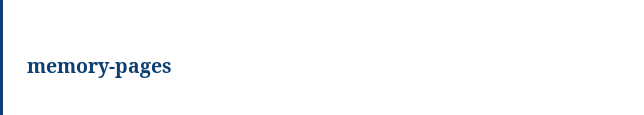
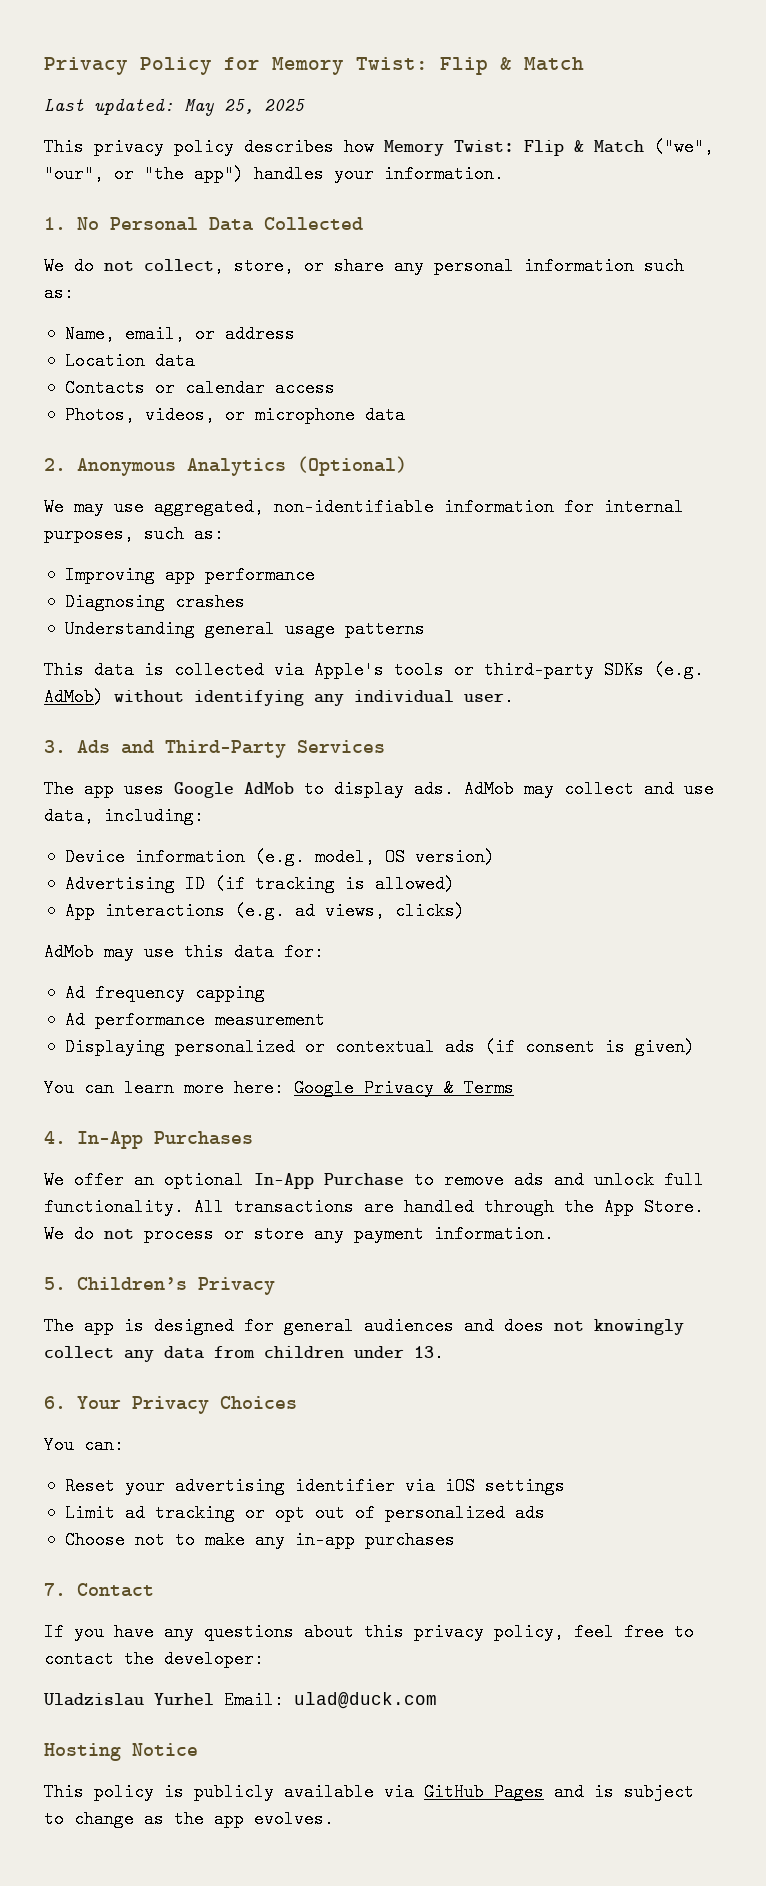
[27,61,172,78] memory-pages -> [44,57,584,75] [44,98,305,116] [44,138,714,156] [44,165,504,183] [44,217,363,231] [44,257,684,275] [44,284,74,302] [64,325,295,343] [64,352,195,370] [64,379,335,397] [64,406,405,424] [44,456,407,476] [44,498,684,516] [44,525,224,543] [64,566,315,584] [64,593,245,611] [64,620,425,638] [44,661,704,679] [44,688,514,706] [44,740,385,758] [44,780,714,798] [44,807,204,825] [64,848,495,866] [64,875,455,893] [64,902,465,920] [44,943,324,961] [64,984,265,1002] [64,1011,325,1029] [64,1038,695,1056] [44,1079,514,1097] [44,1131,253,1149] [44,1171,704,1189] [44,1198,704,1216] [44,1225,554,1243] [44,1277,275,1295] [44,1317,684,1335] [44,1344,444,1362] [44,1396,297,1414] [44,1436,124,1454] [64,1477,565,1495] [64,1504,545,1522] [64,1531,455,1549] [44,1583,154,1597] [44,1623,694,1641] [44,1650,264,1668] [43,1691,437,1709] [44,1743,198,1761] [44,1783,694,1801] [44,1810,334,1828] Privacy Policy for Memory Twist: Flip & Match // Last updated: May 25, 2025 // This privacy policy describes how Memory Twist: Flip & Match ("we", "our", or "the app") handles your information. // 1. No Personal Data Collected // We do not collect, store, or share any personal information such as: // Name, email, or address // Location data // Contacts or calendar access // Photos, videos, or microphone data // 2. Anonymous Analytics (Optional) // We may use aggregated, non-identifiable information for internal purposes, such as: // Improving app performance // Diagnosing crashes // Understanding general usage patterns // This data is collected via Apple's tools or third-party SDKs (e.g. AdMob) without identifying any individual user. // 3. Ads and Third-Party Services // The app uses Google AdMob to display ads. AdMob may collect and use data, including: // Device information (e.g. model, OS version) // Advertising ID (if tracking is allowed) // App interactions (e.g. ad views, clicks) // AdMob may use this data for: // Ad frequency capping // Ad performance measurement // Displaying personalized or contextual ads (if consent is given) // You can learn more here: Google Privacy & Terms // 4. In-App Purchases // We offer an optional In-App Purchase to remove ads and unlock full functionality. All transactions are handled through the App Store. We do not process or store any payment information. // 5. Children’s Privacy // The app is designed for general audiences and does not knowingly collect any data from children under 13. // 6. Your Privacy Choices // You can: // Reset your advertising identifier via iOS settings // Limit ad tracking or opt out of personalized ads // Choose not to make any in-app purchases // 7. Contact // If you have any questions about this privacy policy, feel free to contact the developer: // Uladzislau Yurhel Email: ulad@duck.com // Hosting Notice // This policy is publicly available via GitHub Pages and is subject to change as the app evolves.

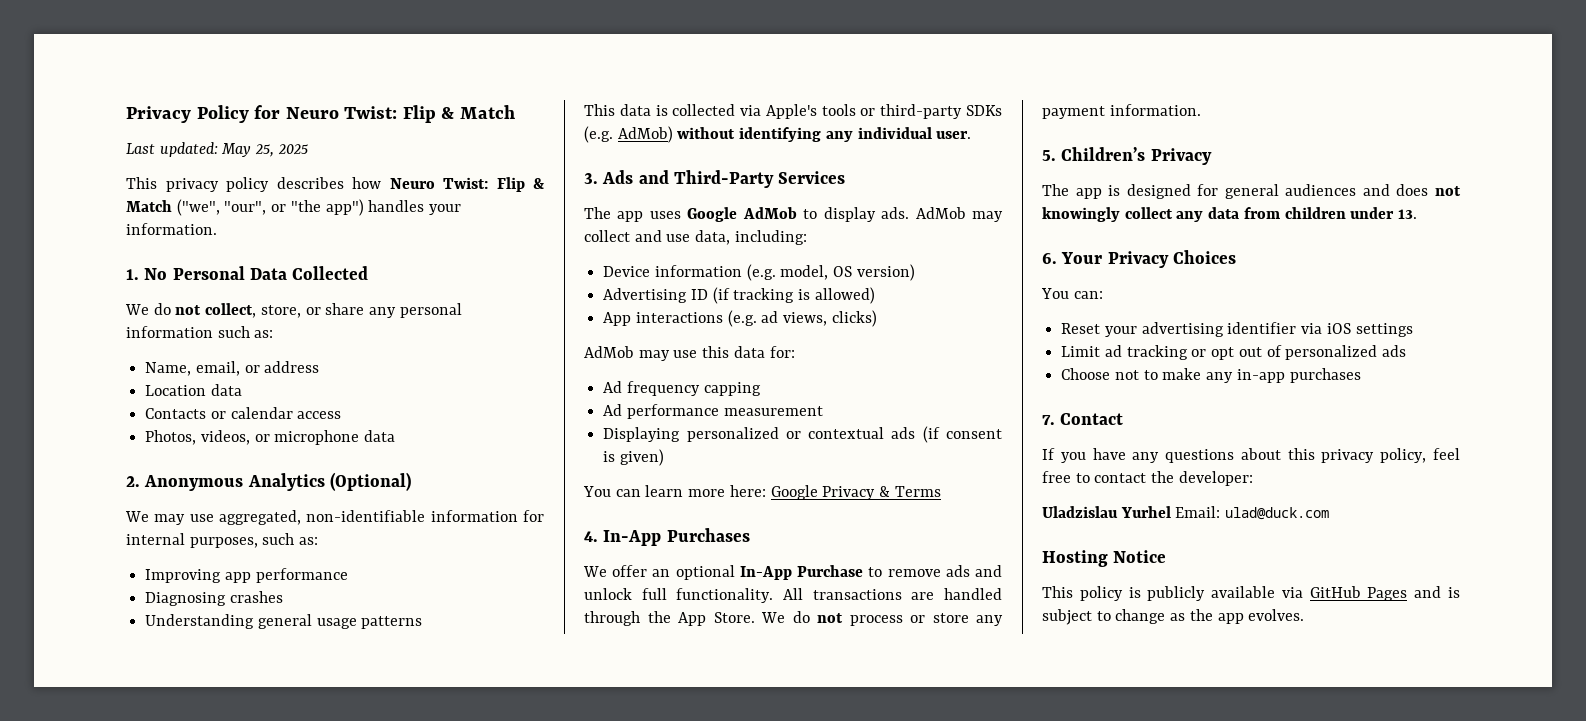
[272,57,344,75] Memory -> [285,107,339,119] Neuro
[384,140,444,156] Memory -> [389,178,435,189] Neuro

